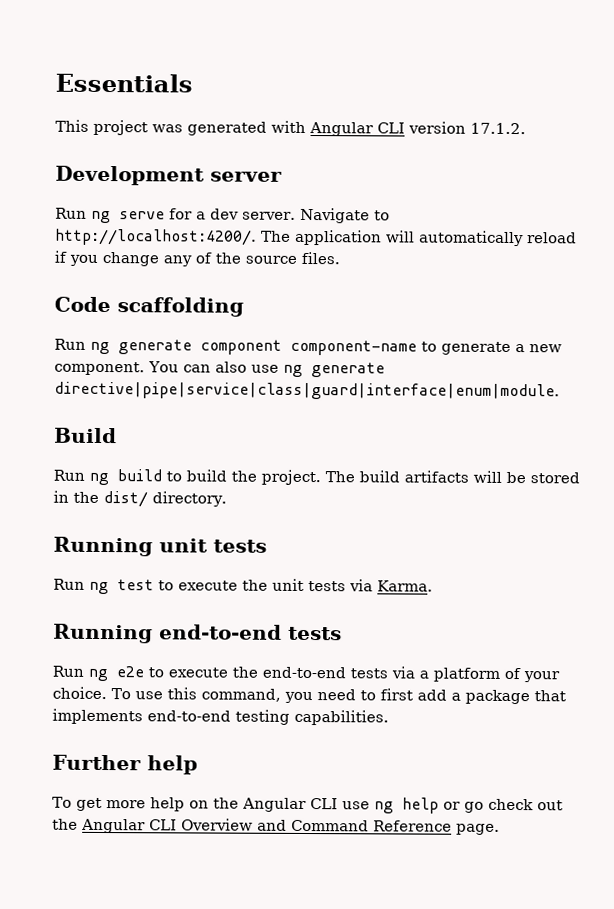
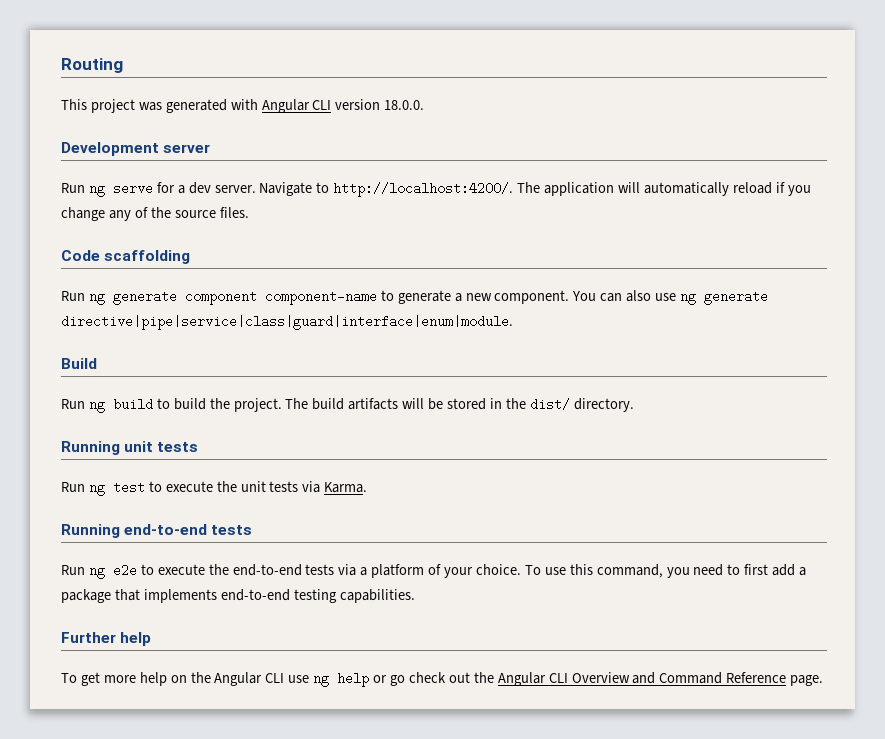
[55,73,193,93] Essentials -> [61,58,123,73] Routing
[470,122,526,135] 17.1.2. -> [384,100,425,110] 18.0.0.

